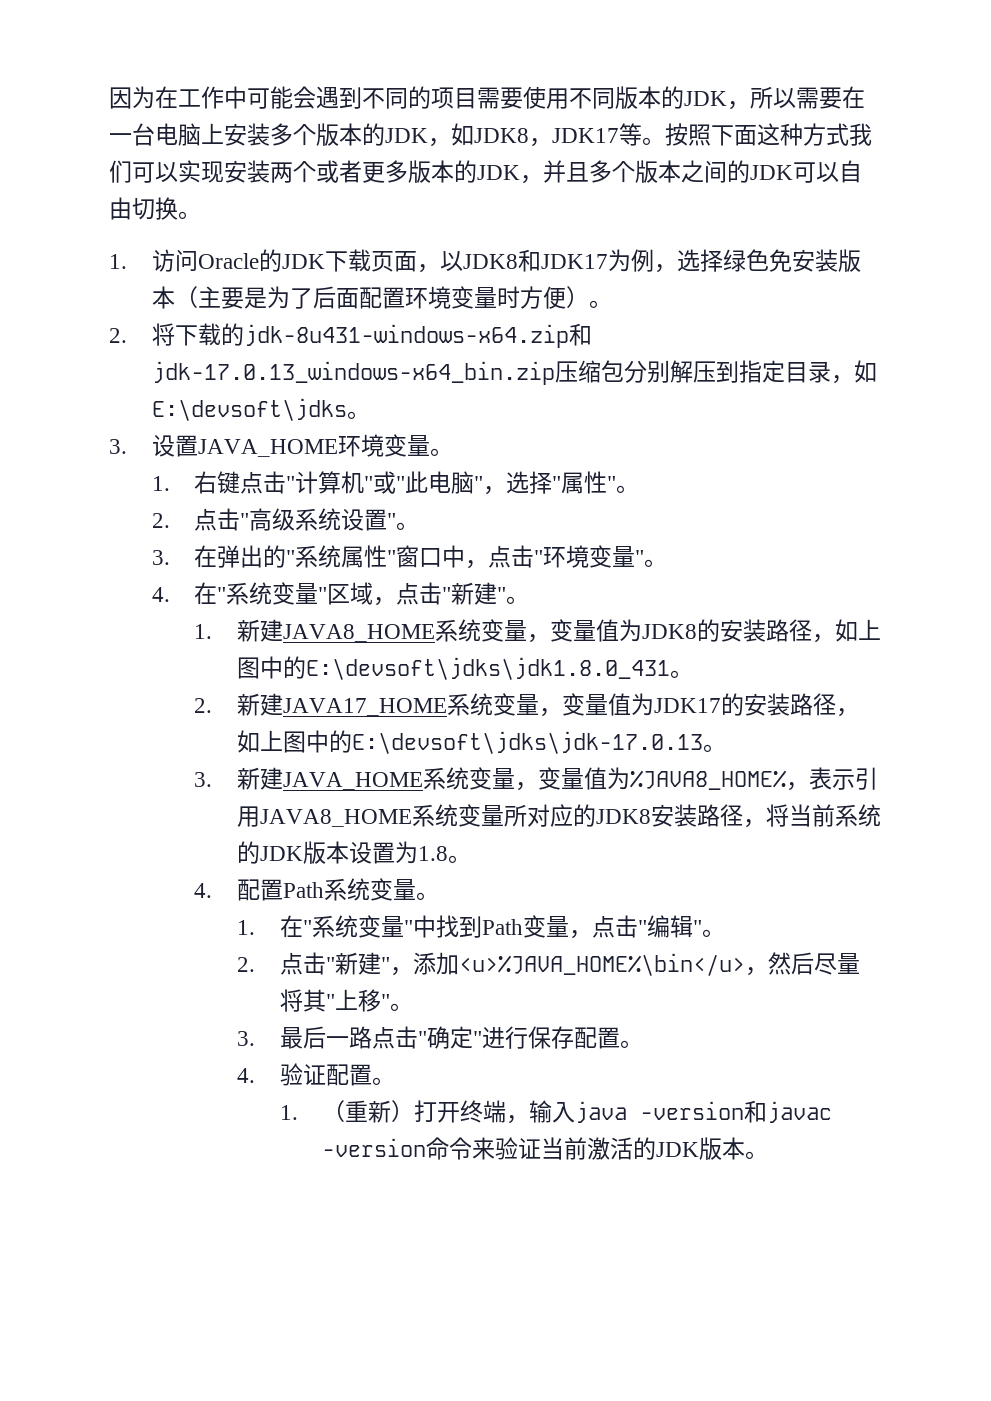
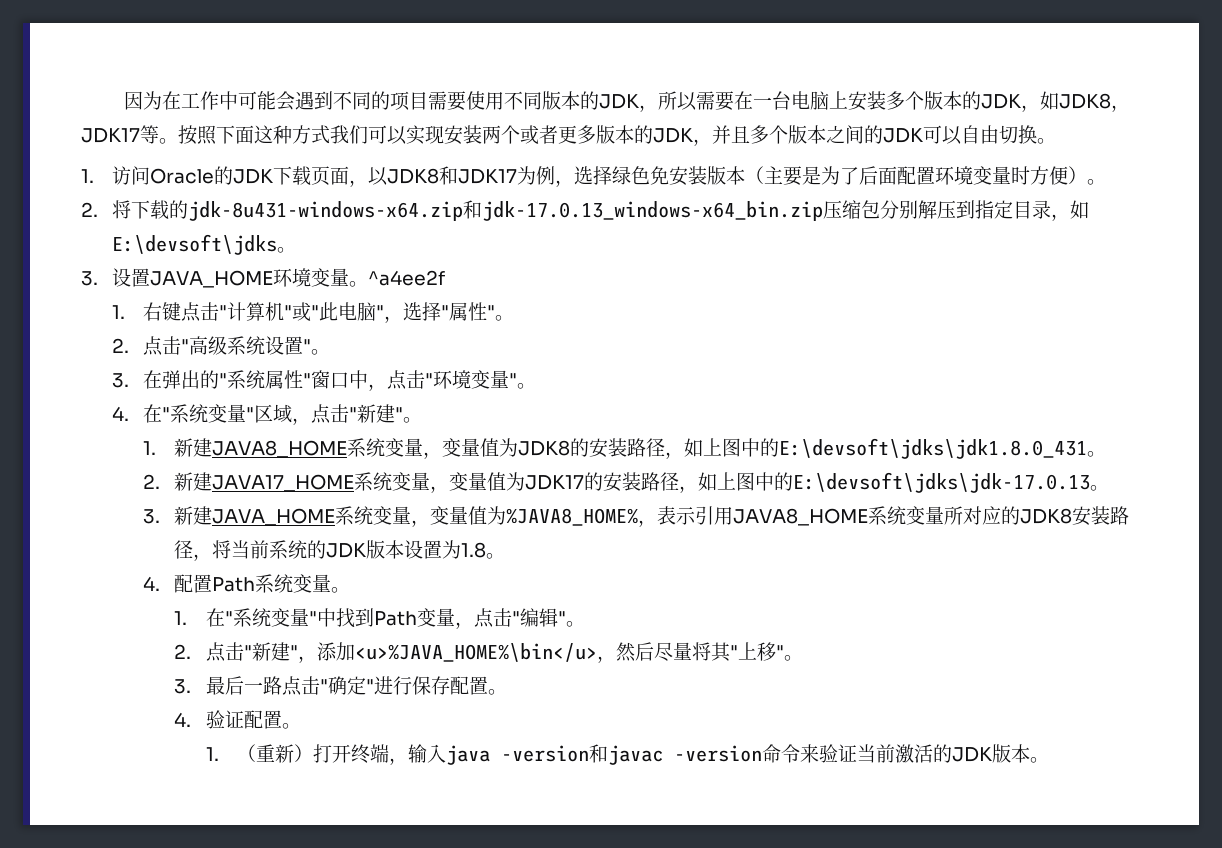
(453, 452) none -> [368,270,446,286] ^a4ee2f

